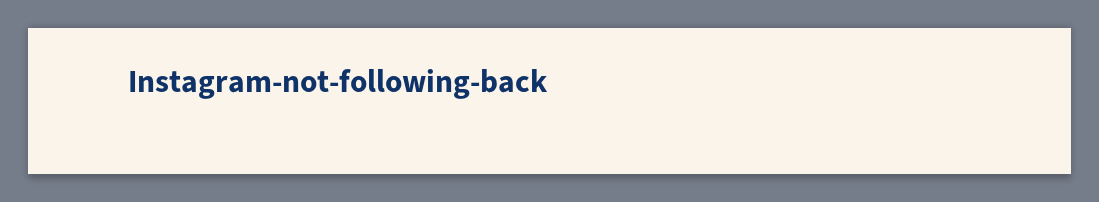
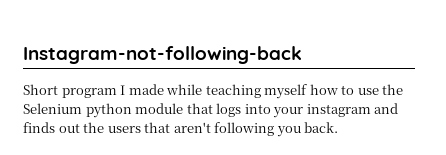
(548, 84) none -> [23,84,404,99] [23,103,399,118] [23,122,339,137] // Short program I made while teaching myself how to use the Selenium python module that logs into your instagram and finds out the users that aren't following you back.

